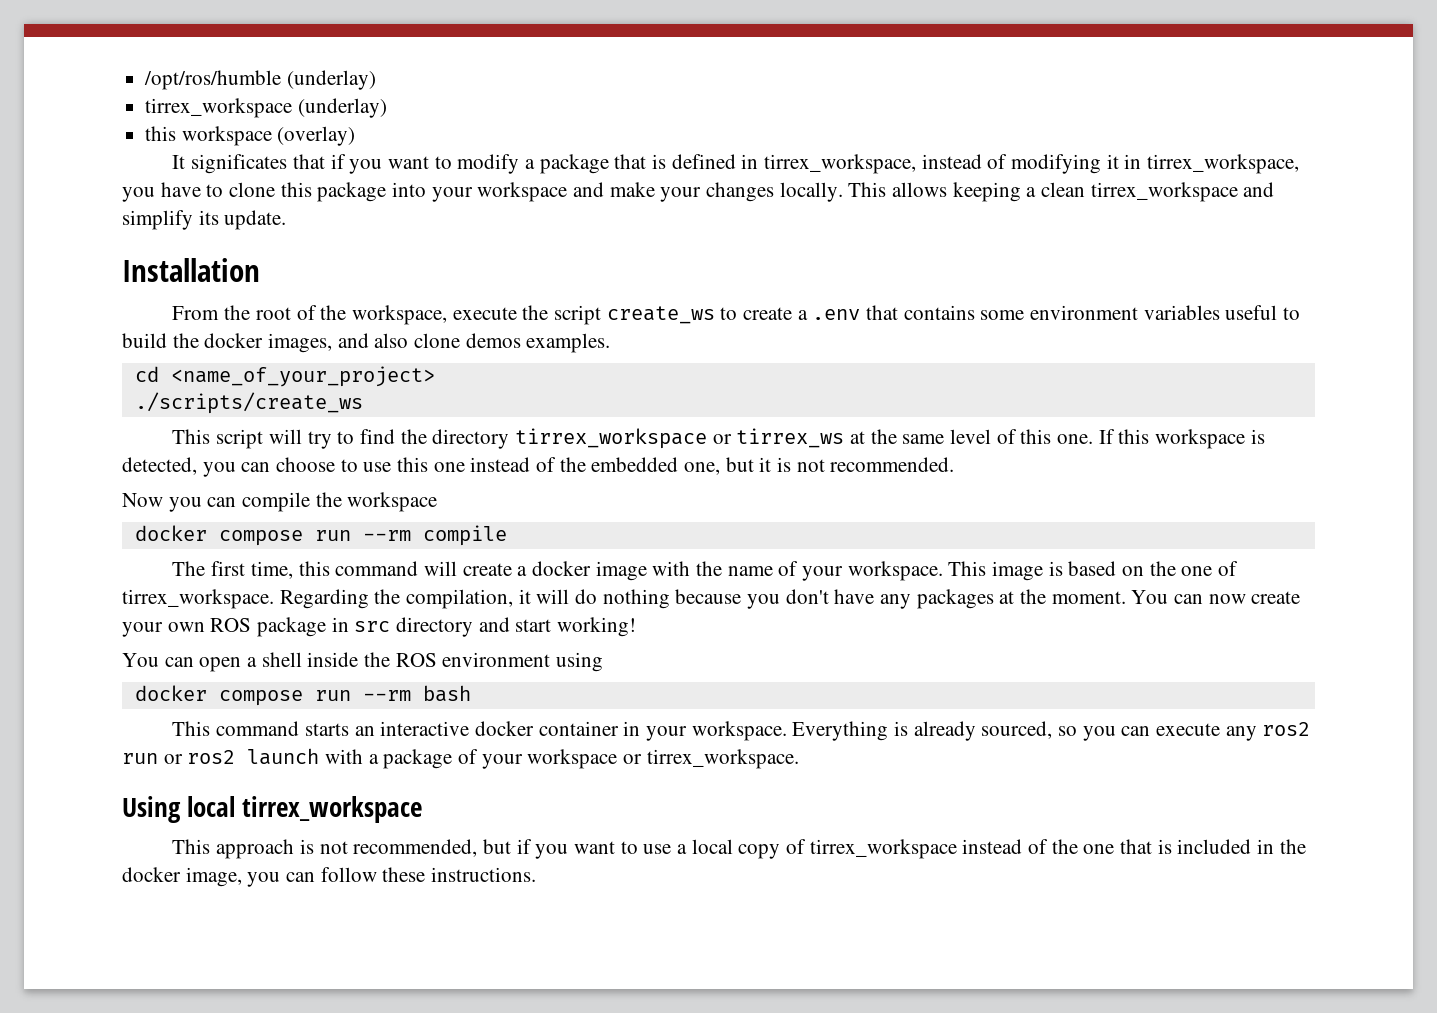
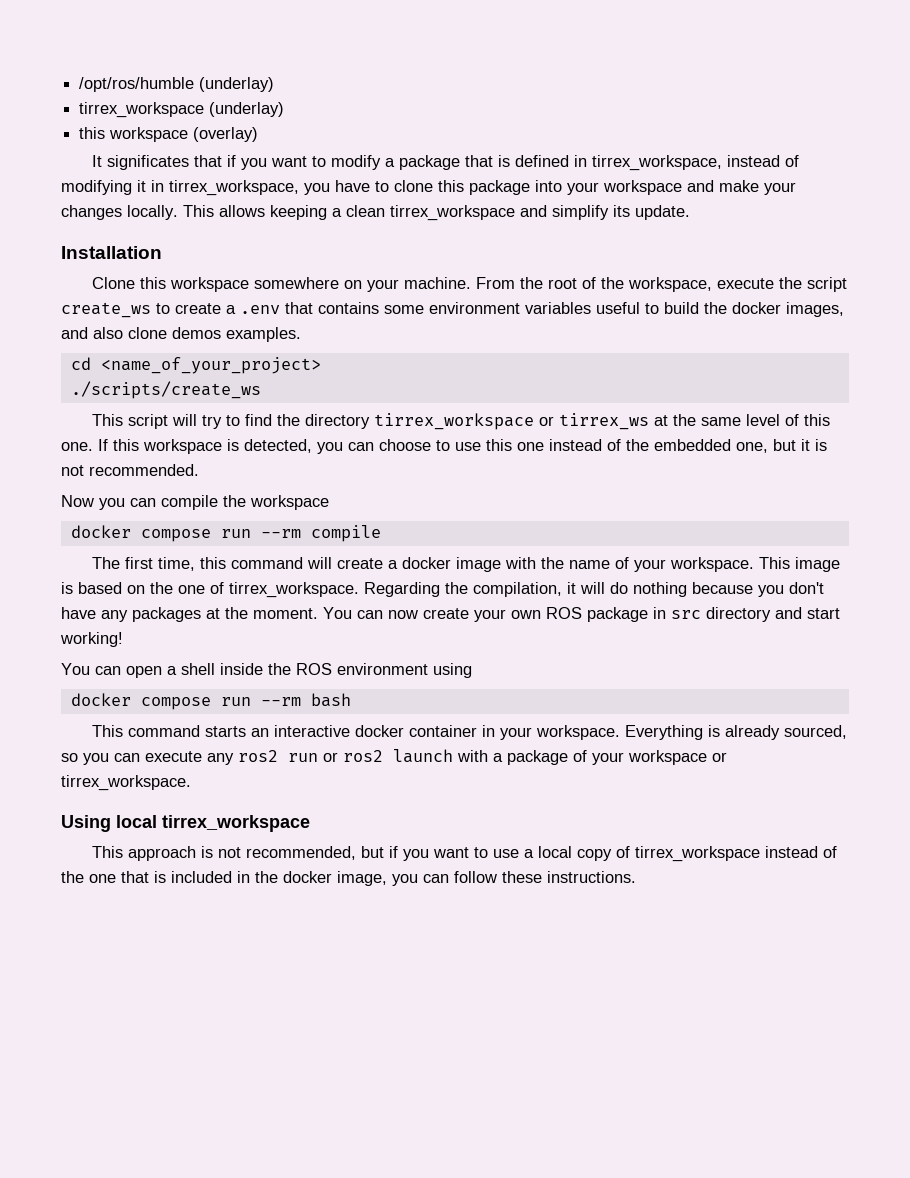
(260, 270) none -> [92,277,472,292] Clone this workspace somewhere on your machine.

